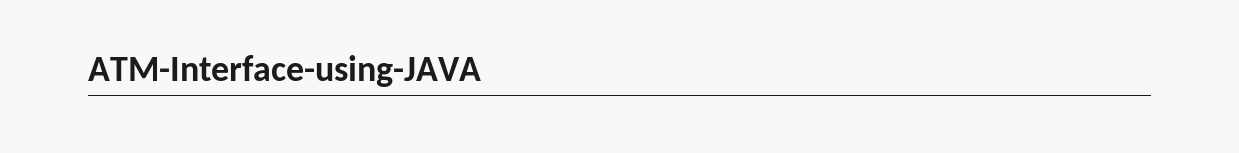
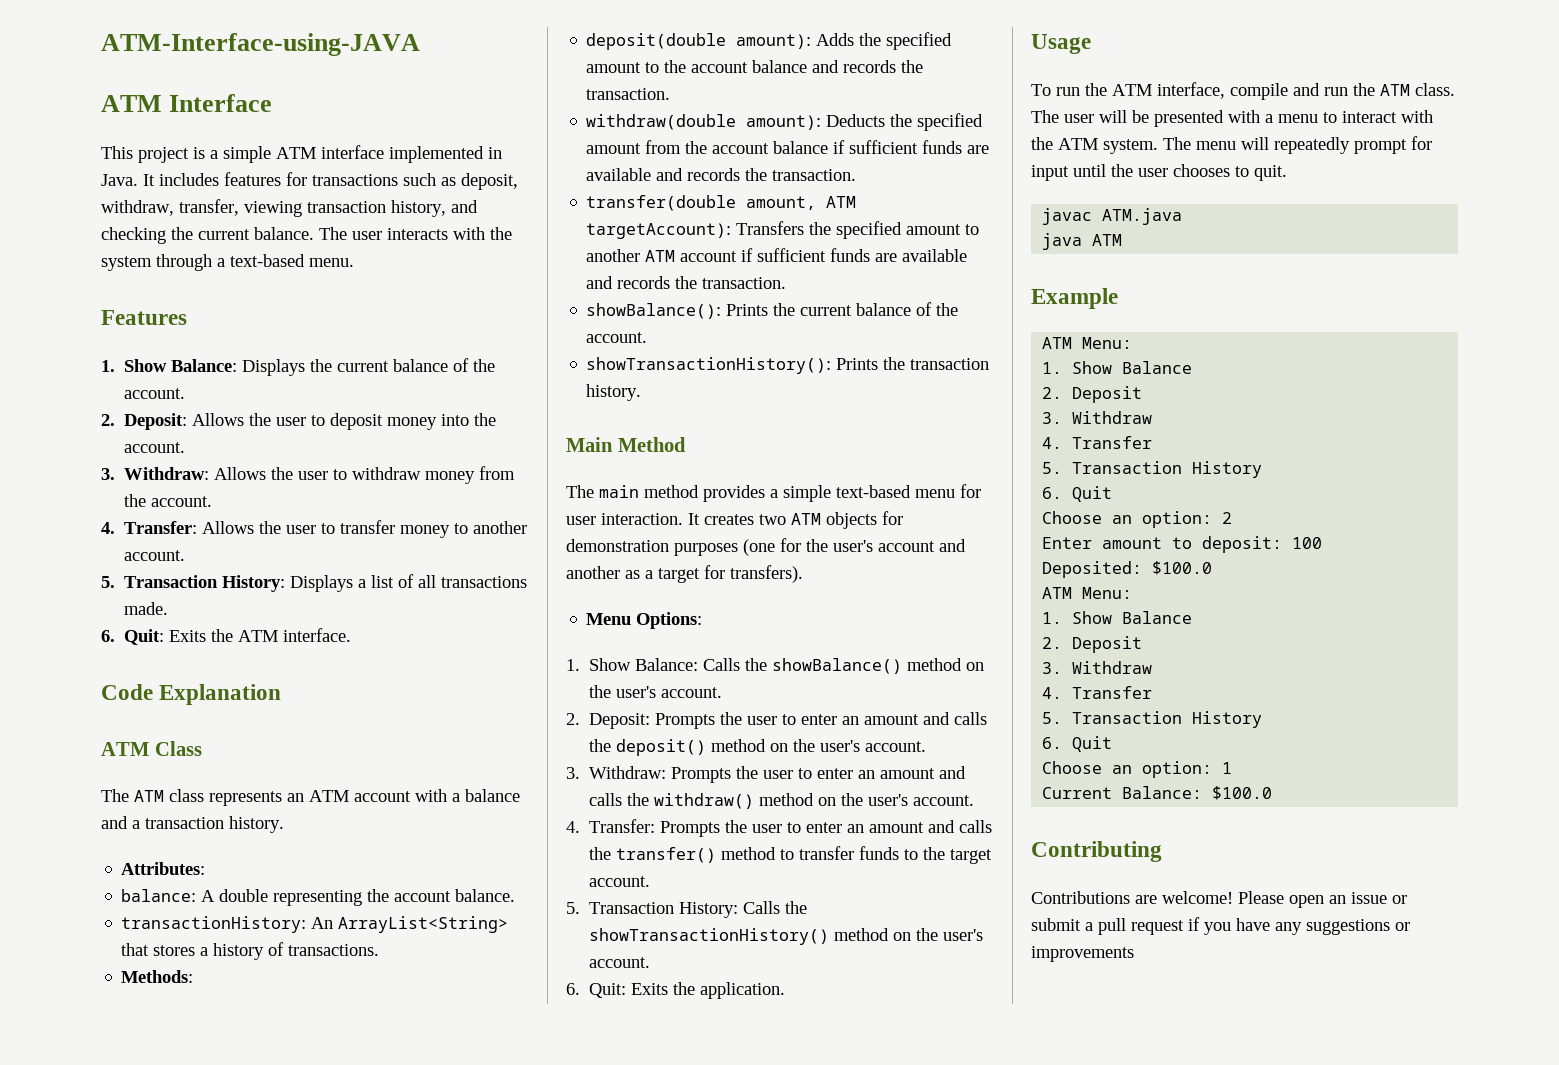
(481, 71) none -> [101,94,273,112] [101,145,502,163] [101,172,518,190] [101,199,478,217] [101,227,512,244] [101,254,354,271] [101,310,187,325] [101,358,496,376] [124,388,186,399] [101,413,497,430] [124,442,186,453] [101,466,516,484] [124,494,213,507] [101,520,528,538] [124,550,186,561] [101,574,528,592] [124,602,169,615] [101,628,352,645] [101,684,282,705] [101,741,202,756] [101,789,520,806] [101,816,284,833] [121,862,206,875] [121,889,516,906] [121,916,509,933] [121,942,380,960] [121,970,194,983] [586,32,953,50] [586,60,924,73] [586,88,671,100] [586,113,984,131] [586,140,990,154] [586,168,857,181] [586,195,857,211] [586,221,980,239] [586,248,968,262] [586,276,787,289] [586,302,959,319] [586,332,648,343] [586,357,990,374] [586,384,642,401] [566,437,686,452] [566,484,981,502] [566,511,903,529] [566,538,966,556] [566,565,803,583] [586,612,703,629] [566,658,985,674] [589,685,723,698] [566,712,988,729] [589,739,927,756] [566,766,967,783] [589,793,975,809] [566,819,993,837] [589,846,993,864] [589,876,651,887] [566,901,808,918] [589,928,984,945] [589,957,651,968] [566,982,786,999] [1031,34,1091,54] [1031,82,1455,100] [1031,110,1433,127] [1031,136,1432,154] [1031,164,1287,181] [1042,208,1183,225] [1042,233,1123,250] [1031,288,1118,309] [1042,337,1133,349] [1042,361,1193,374] [1042,386,1143,403] [1042,411,1153,424] [1042,436,1153,449] [1042,461,1263,478] [1042,486,1113,502] [1042,511,1233,528] [1042,536,1323,553] [1042,561,1213,578] [1042,587,1133,599] [1042,611,1193,624] [1042,636,1143,653] [1042,661,1153,674] [1042,686,1153,699] [1042,711,1263,728] [1042,736,1113,752] [1042,761,1233,778] [1042,786,1273,800] [1031,841,1162,862] [1031,891,1407,908] [1031,917,1410,935] [1031,946,1134,962] // ATM Interface // This project is a simple ATM interface implemented in Java. It includes features for transactions such as deposit, withdraw, transfer, viewing transaction history, and checking the current balance. The user interacts with the system through a text-based menu. // Features // 1. Show Balance: Displays the current balance of the account. // 2. Deposit: Allows the user to deposit money into the account. // 3. Withdraw: Allows the user to withdraw money from the account. // 4. Transfer: Allows the user to transfer money to another account. // 5. Transaction History: Displays a list of all transactions made. // 6. Quit: Exits the ATM interface. // Code Explanation // ATM Class // The ATM class represents an ATM account with a balance and a transaction history. // Attributes: // balance: A double representing the account balance. // transactionHistory: An ArrayList<String> that stores a history of transactions. // Methods: // deposit(double amount): Adds the specified amount to the account balance and records the transaction. // withdraw(double amount): Deducts the specified amount from the account balance if sufficient funds are available and records the transaction. // transfer(double amount, ATM targetAccount): Transfers the specified amount to another ATM account if sufficient funds are available and records the transaction. // showBalance(): Prints the current balance of the account. // showTransactionHistory(): Prints the transaction history. // Main Method // The main method provides a simple text-based menu for user interaction. It creates two ATM objects for demonstration purposes (one for the user's account and another as a target for transfers). // Menu Options: // 1. Show Balance: Calls the showBalance() method on the user's account. // 2. Deposit: Prompts the user to enter an amount and calls the deposit() method on the user's account. // 3. Withdraw: Prompts the user to enter an amount and calls the withdraw() method on the user's account. // 4. Transfer: Prompts the user to enter an amount and calls the transfer() method to transfer funds to the target account. // 5. Transaction History: Calls the showTransactionHistory() method on the user's account. // 6. Quit: Exits the application. // Usage // To run the ATM interface, compile and run the ATM class. The user will be presented with a menu to interact with the ATM system. The menu will repeatedly prompt for input until the user chooses to quit. // javac ATM.java // java ATM // Example // ATM Menu: // 1. Show Balance // 2. Deposit // 3. Withdraw // 4. Transfer // 5. Transaction History // 6. Quit // Choose an option: 2 // Enter amount to deposit: 100 // Deposited: $100.0 // ATM Menu: // 1. Show Balance // 2. Deposit // 3. Withdraw // 4. Transfer // 5. Transaction History // 6. Quit // Choose an option: 1 // Current Balance: $100.0 // Contributing // Contributions are welcome! Please open an issue or submit a pull request if you have any suggestions or improvements

